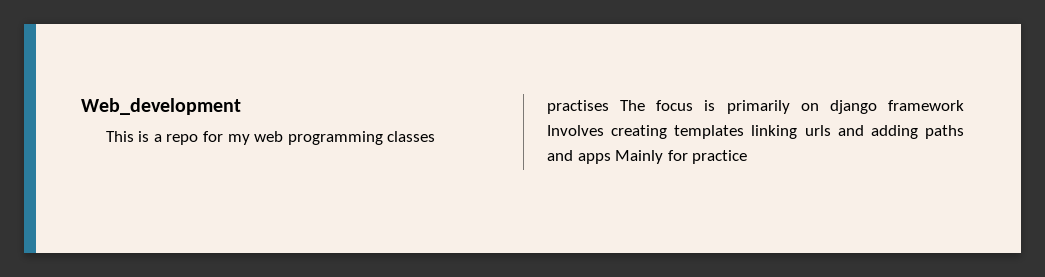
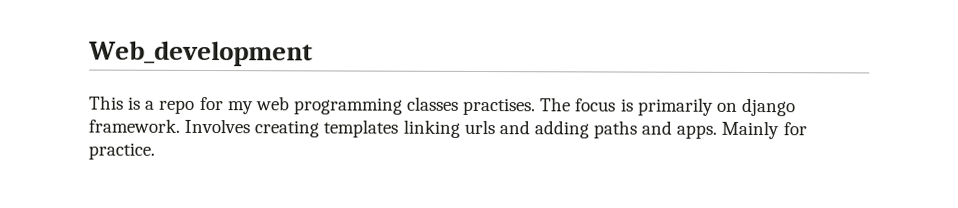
[547,100,609,114] practises -> [462,97,537,116] practises.
[888,100,964,111] framework -> [88,118,180,133] framework.
[577,153,611,164] apps -> [676,124,718,139] apps.
[692,150,748,164] practice -> [88,142,155,160] practice.

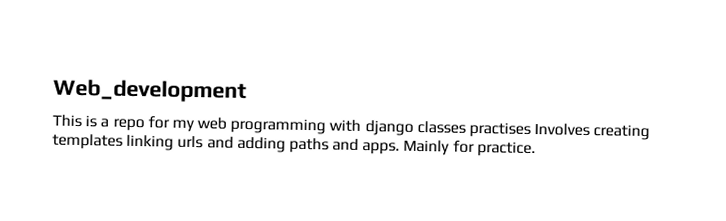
[406,96,796,117] [88,118,180,133] classes practises. The focus is primarily on django framework. -> [329,119,532,138] with django classes practises

